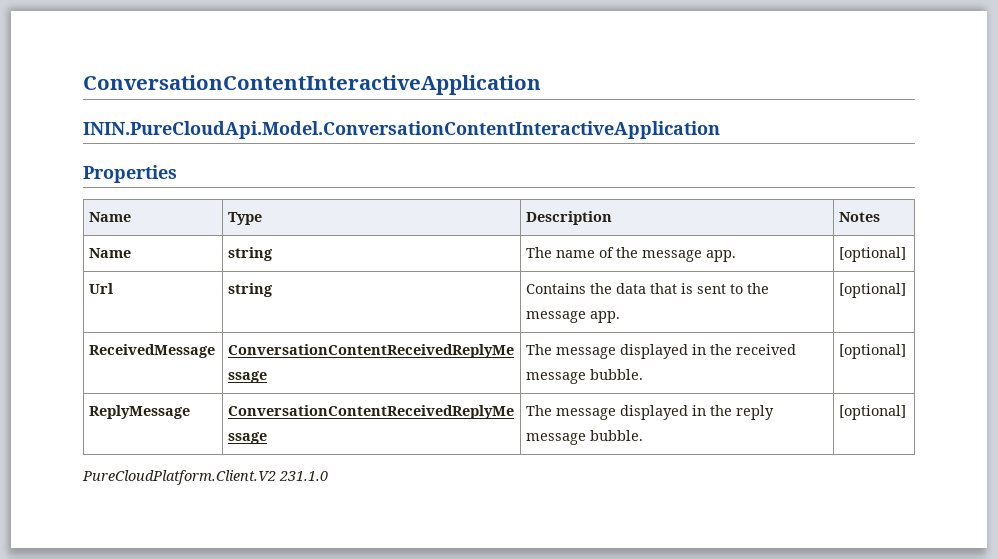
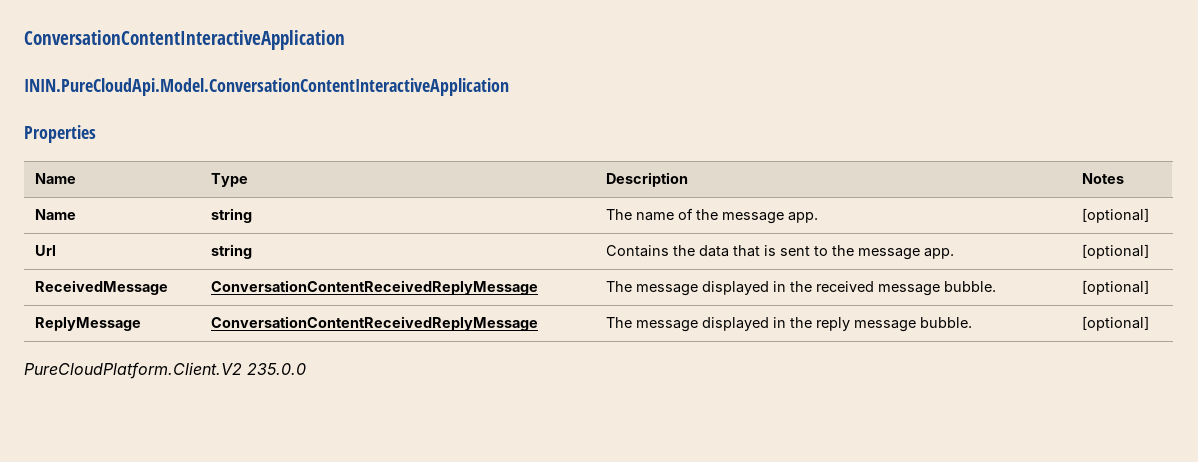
[279,471,328,481] 231.1.0 -> [247,363,306,375] 235.0.0

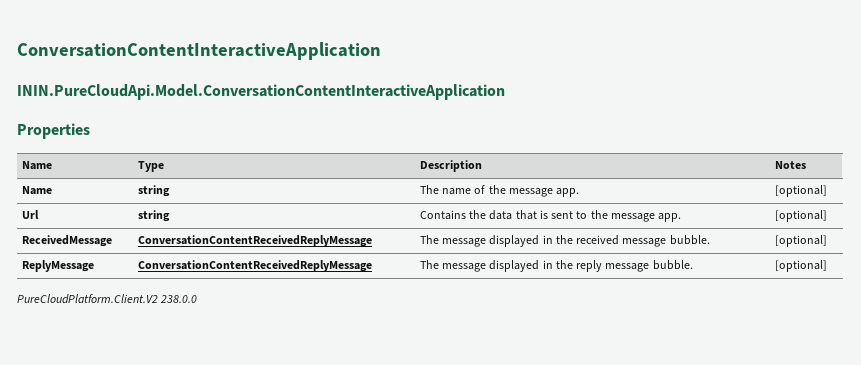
[247,363,306,375] 235.0.0 -> [160,295,198,303] 238.0.0

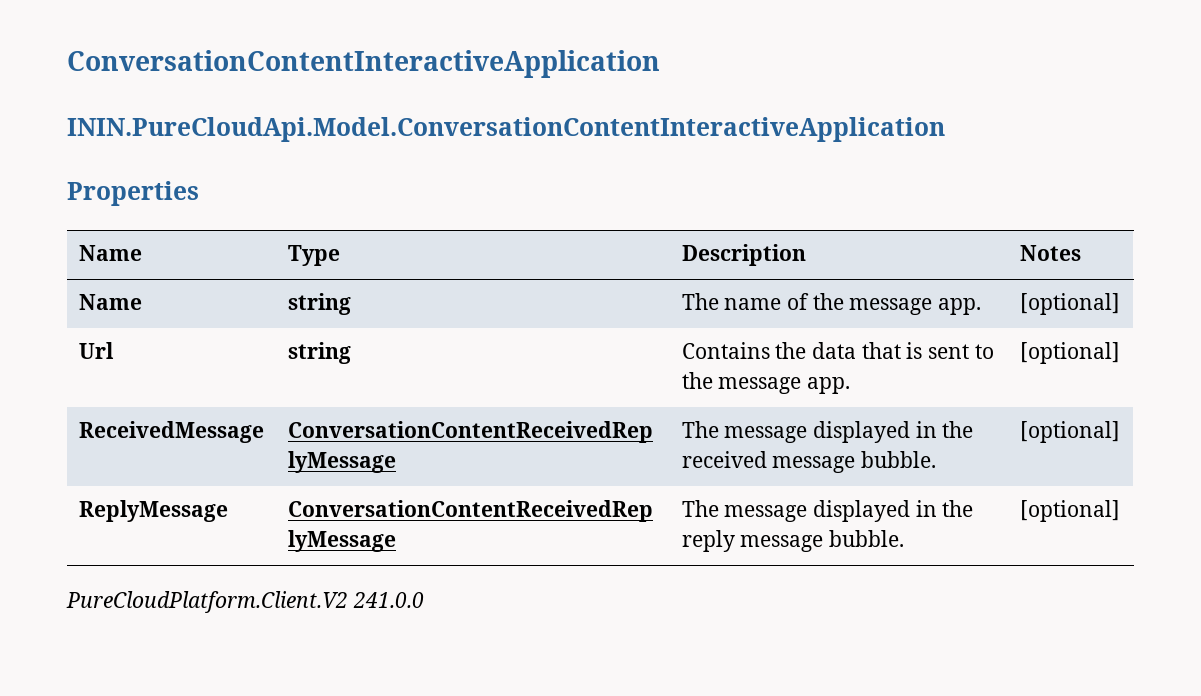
[160,295,198,303] 238.0.0 -> [352,592,424,608] 241.0.0

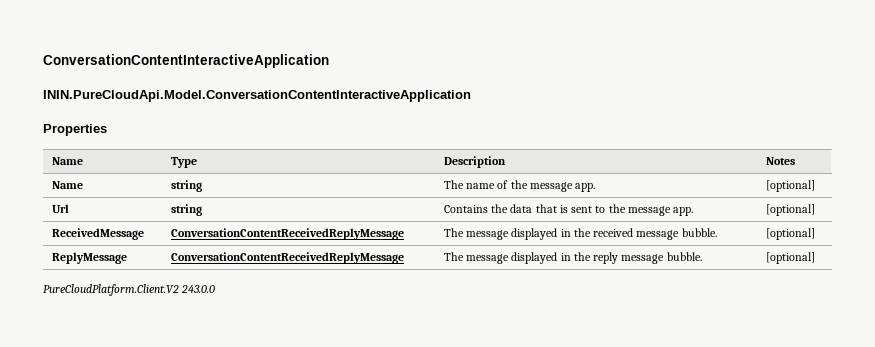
[352,592,424,608] 241.0.0 -> [181,285,216,293] 243.0.0

